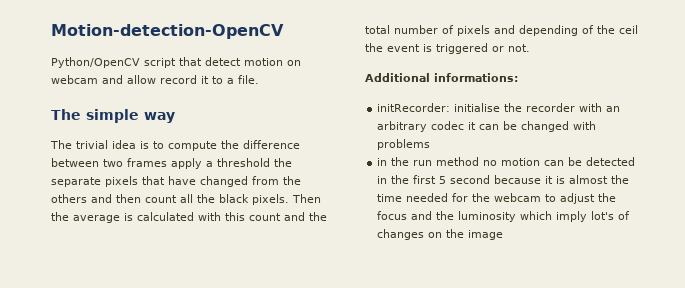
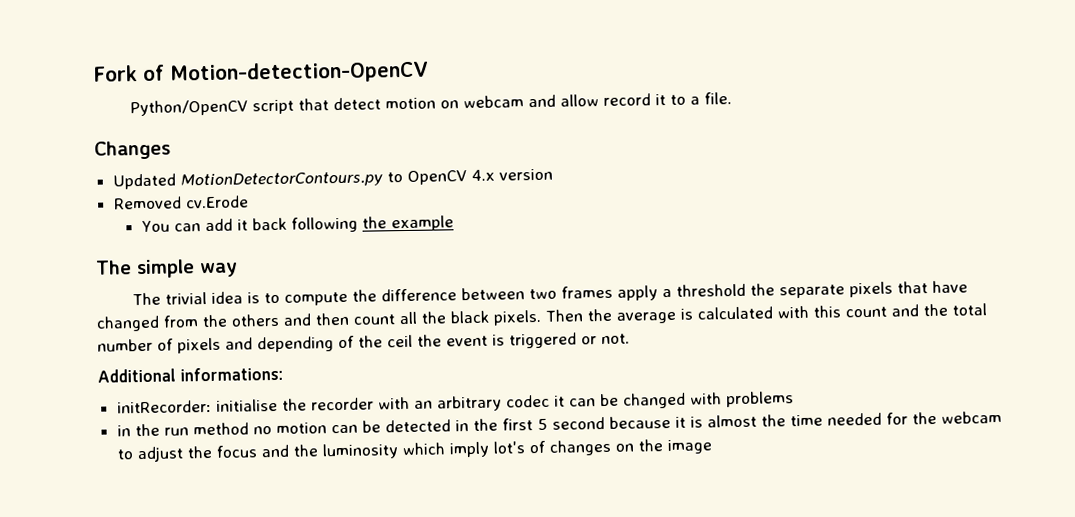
(51, 31) none -> [93,64,165,82] Fork of
(259, 79) none -> [94,140,171,160] [112,168,553,190] [113,195,249,210] [141,215,455,233] // Changes // Updated MotionDetectorContours.py to OpenCV 4.x version // Removed cv.Erode // You can add it back following the example

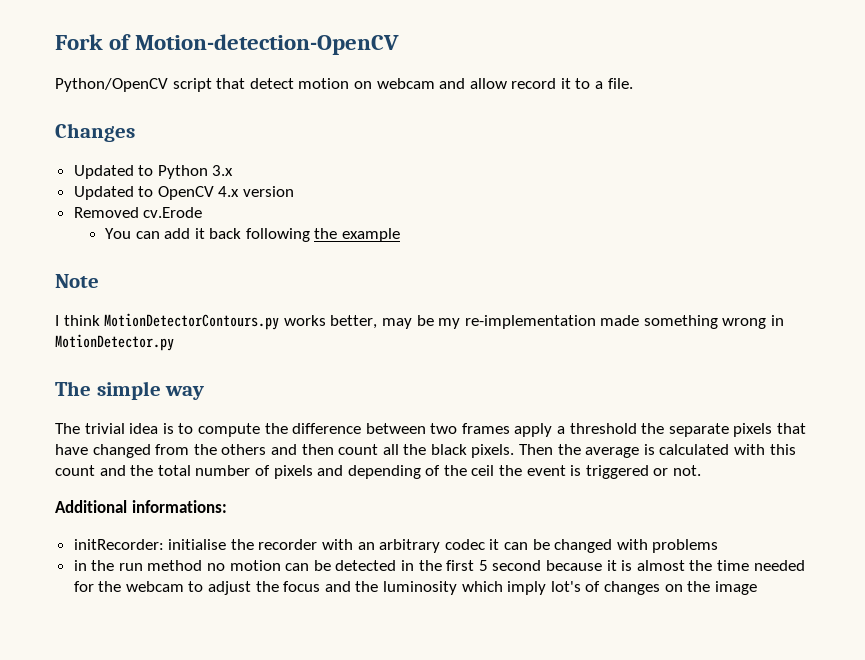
[179,171,383,189] MotionDetectorContours.py -> [138,165,234,179] [73,186,134,200] to Python 3.x // Updated
(455, 223) none -> [55,274,99,288] [55,313,785,330] [55,334,174,351] // Note // I think MotionDetectorContours.py works better, may be my re-implementation made something wrong in MotionDetector.py

